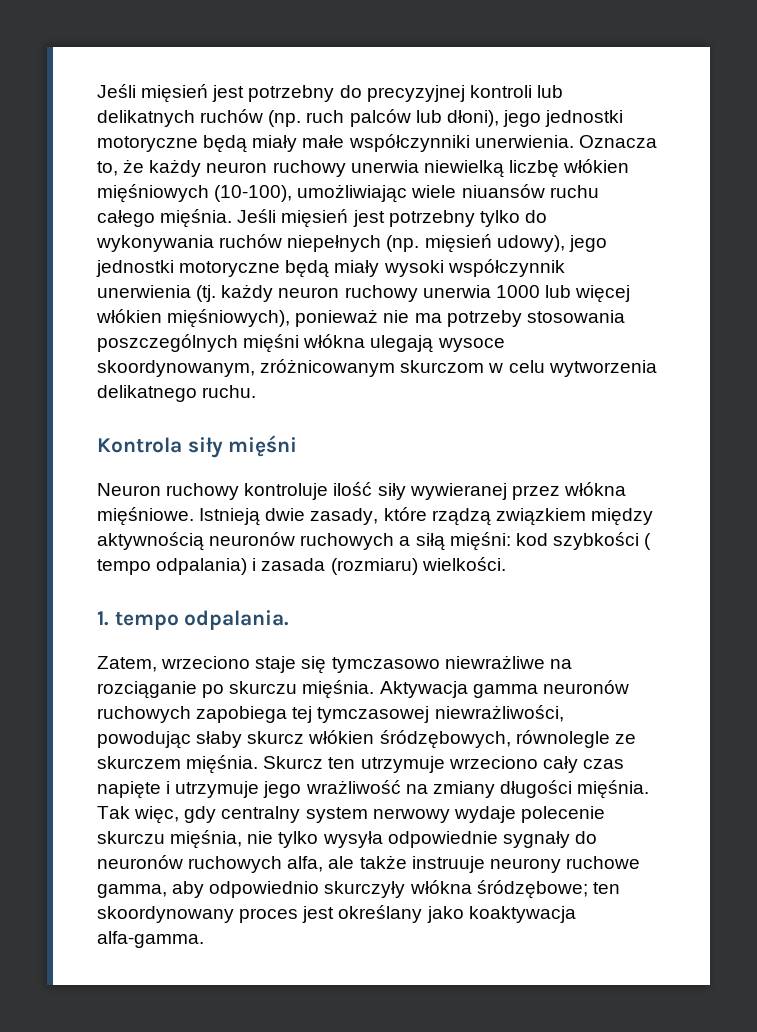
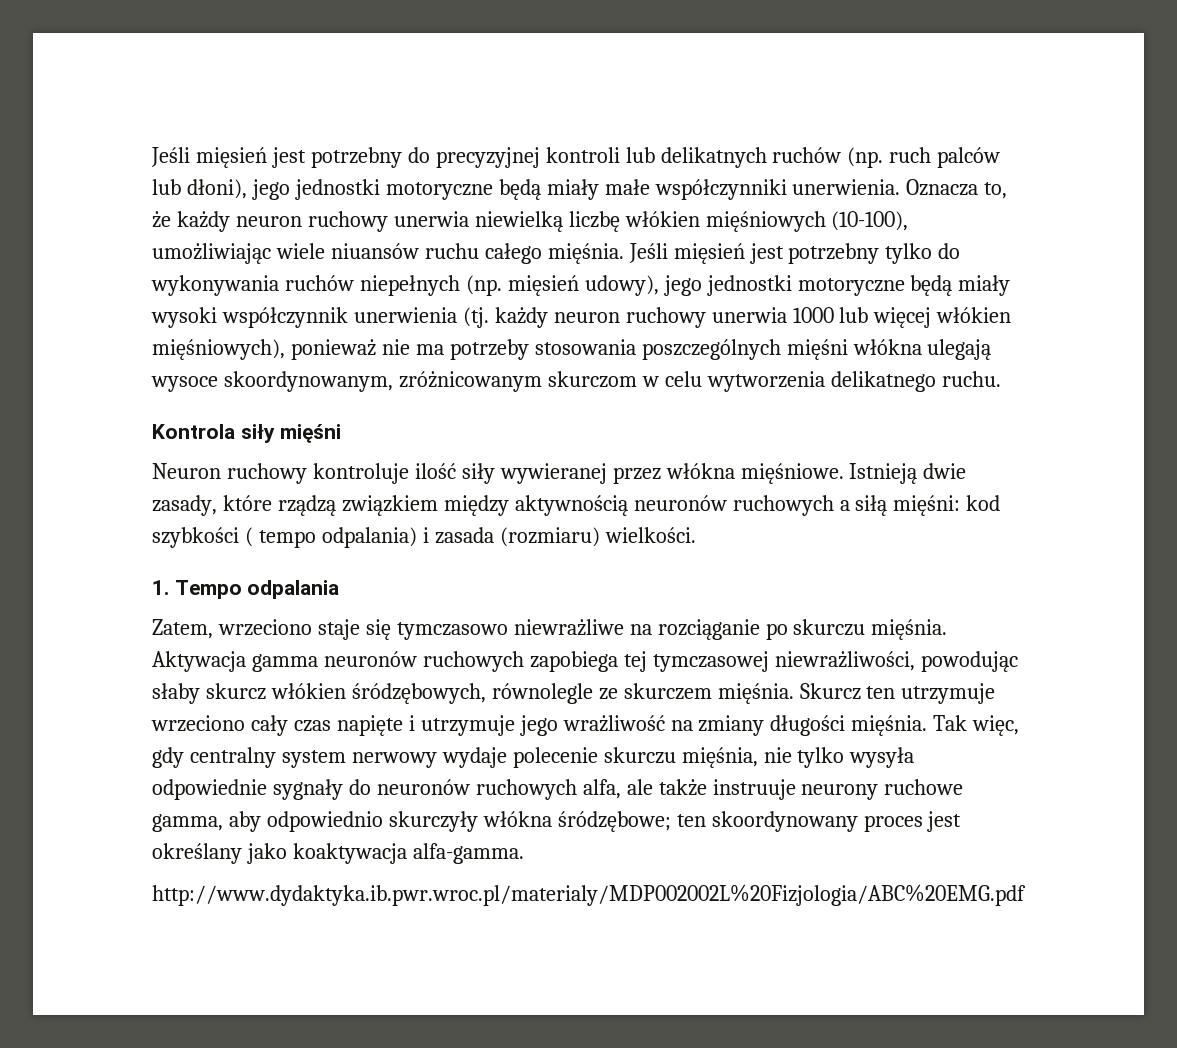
[114,610,290,630] tempo odpalania. -> [174,580,340,599] Tempo odpalania
(204, 939) none -> [152,884,1026,906] // http://www.dydaktyka.ib.pwr.wroc.pl/materialy/MDP002002L%20Fizjologia/ABC%20EMG.pdf

